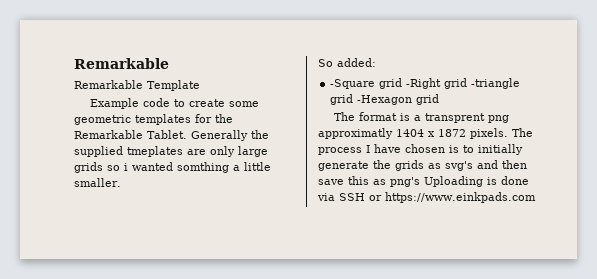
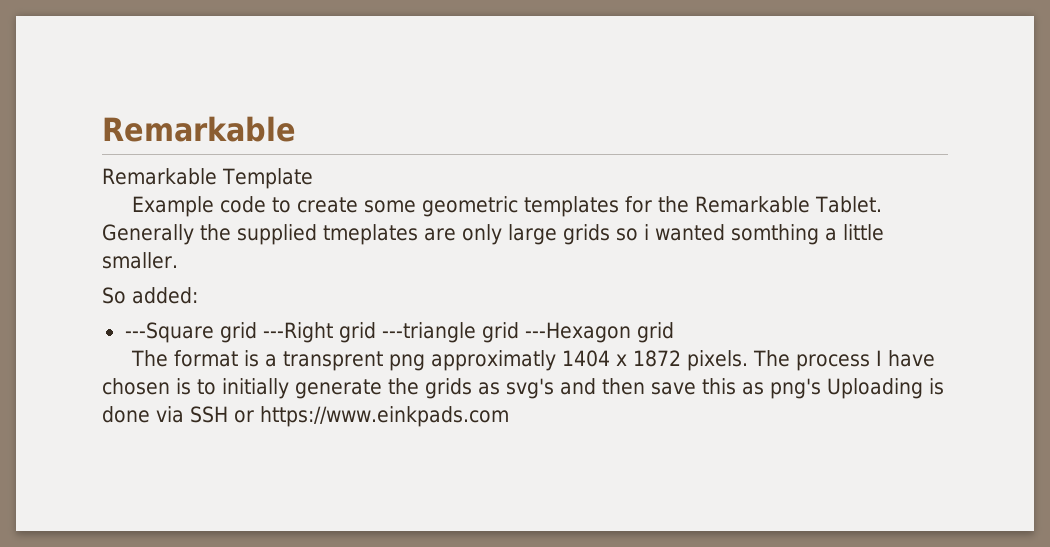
[330,78,521,89] [330,94,413,105] -Square grid -Right grid -triangle grid -Hexagon -> [124,322,631,343] ---Square grid ---Right grid ---triangle grid ---Hexagon

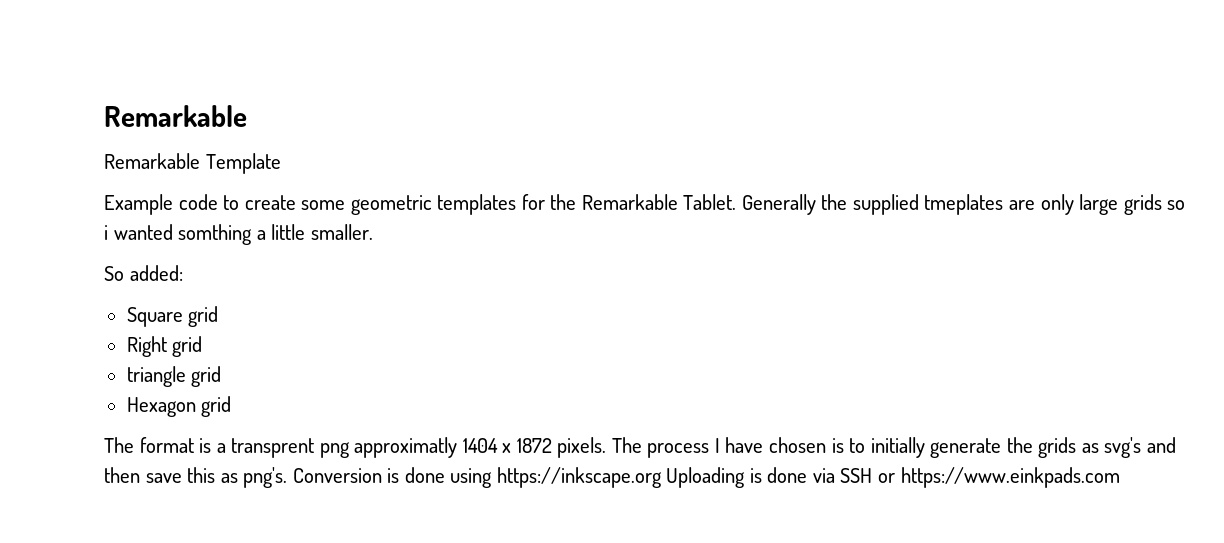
[124,322,631,343] ---Square grid ---Right grid ---triangle grid ---Hexagon -> [126,306,219,327] [126,336,203,357] [126,366,222,387] [126,397,196,417] Square grid // Right grid // triangle grid // Hexagon
[770,378,821,399] png's -> [243,467,662,488] png's. Conversion is done using https://inkscape.org

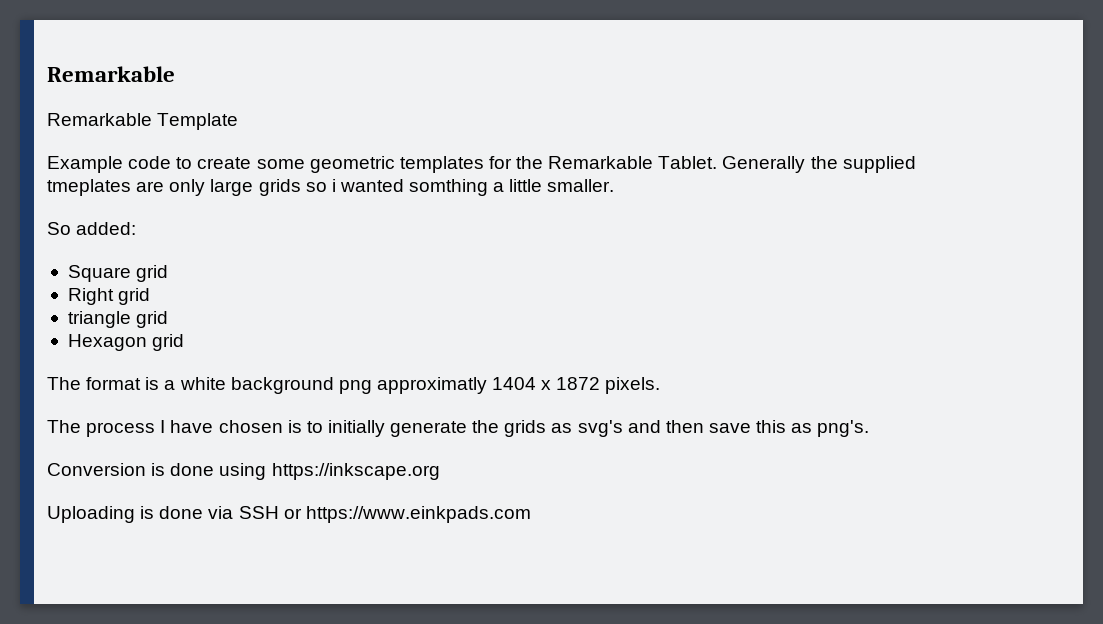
[231,438,315,458] transprent -> [179,377,334,394] white background
(607, 447) none -> (661, 385) //
(288, 477) none -> (870, 428) //
(662, 477) none -> (440, 471) //

